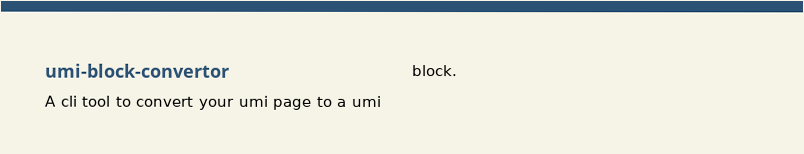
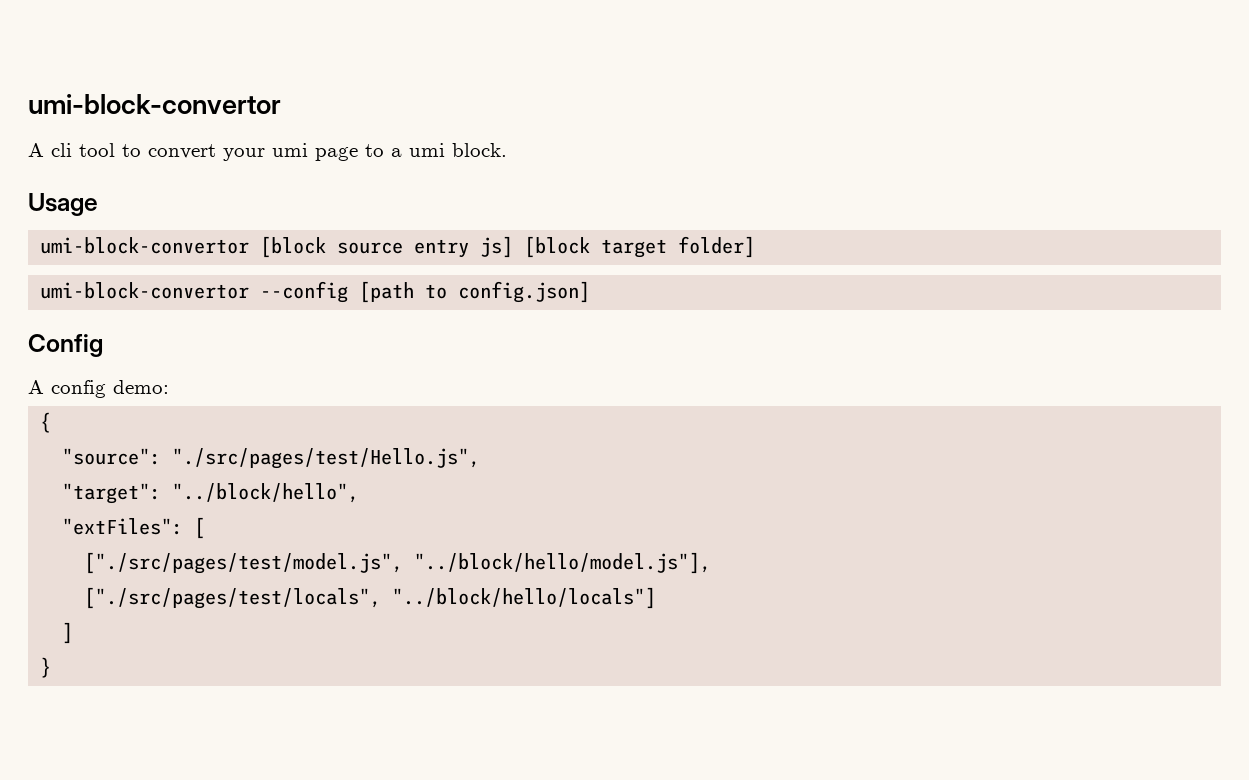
(458, 71) none -> [28,193,98,216] [40,236,756,258] [40,281,591,303] [28,334,103,357] [28,380,169,398] [40,412,52,433] [62,448,481,469] [62,483,360,504] [62,517,206,539] [84,552,712,574] [84,587,657,609] [62,622,74,644] [40,657,52,678] // Usage // umi-block-convertor [block source entry js] [block target folder] // umi-block-convertor --config [path to config.json] // Config // A config demo: // { // "source": "./src/pages/test/Hello.js", // "target": "../block/hello", // "extFiles": [ // ["./src/pages/test/model.js", "../block/hello/model.js"], // ["./src/pages/test/locals", "../block/hello/locals"] // ] // }

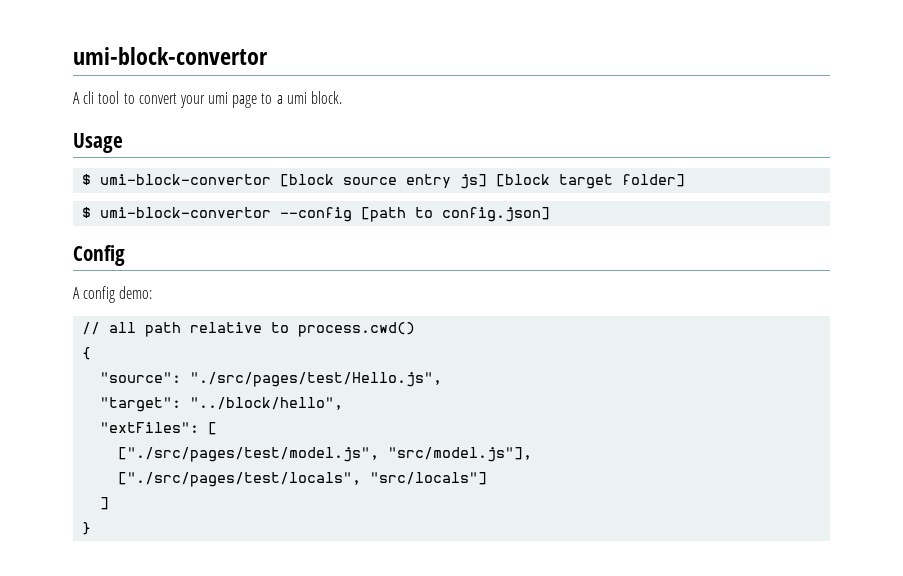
(98, 204) none -> [82,174,92,185] $
(756, 247) none -> [82,207,92,218] $
(169, 387) none -> [82,322,416,337] // // all path relative to process.cwd()
[414,552,712,574] "../block/hello/model.js"], -> [388,447,533,462] "src/model.js"],
[392,587,657,609] "../block/hello/locals"] -> [370,472,488,485] "src/locals"]

